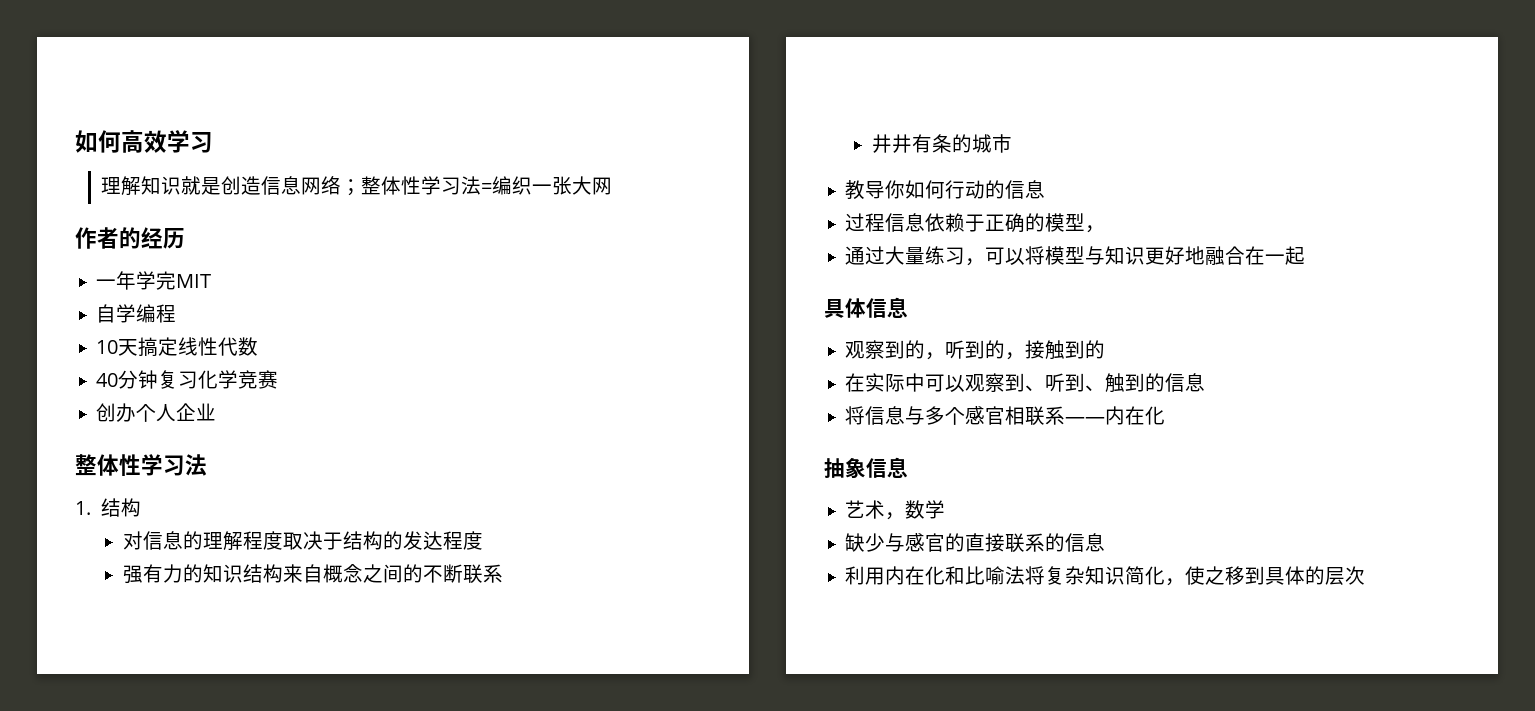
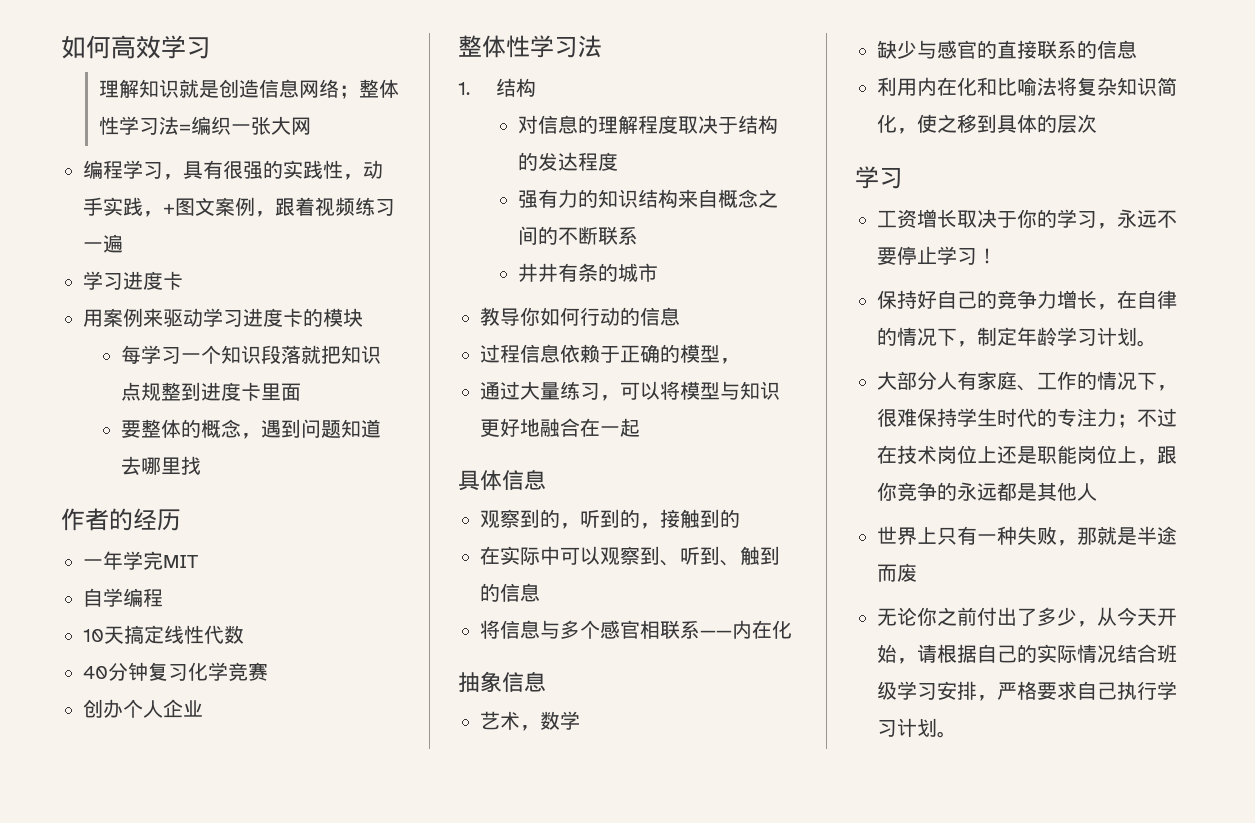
(613, 186) none -> [83,160,383,180] [83,197,395,217] [83,234,123,253] [83,271,183,290] [83,308,363,327] [121,345,382,364] [121,382,302,401] [121,419,382,439] [121,456,202,475] // 编程学习，具有很强的实践性，动手实践，+图文案例，跟着视频练习一遍 // 学习进度卡 // 用案例来驱动学习进度卡的模块 // 每学习一个知识段落就把知识点规整到进度卡里面 // 要整体的概念，遇到问题知道去哪里找
(1366, 575) none -> [855,166,903,189] [877,209,1177,229] [877,246,997,265] [877,290,1177,310] [877,327,1157,347] [877,371,1177,391] [877,408,1177,428] [877,445,1177,465] [877,482,1097,501] [877,526,1177,546] [877,563,917,582] [877,607,1177,627] [877,644,1177,664] [877,681,1177,701] [877,718,957,738] // 学习 // 工资增长取决于你的学习，永远不要停止学习！ // 保持好自己的竞争力增长，在自律的情况下，制定年龄学习计划。 // 大部分人有家庭、工作的情况下，很难保持学生时代的专注力；不过在技术岗位上还是职能岗位上，跟你竞争的永远都是其他人 // 世界上只有一种失败，那就是半途而废 // 无论你之前付出了多少，从今天开始，请根据自己的实际情况结合班级学习安排，严格要求自己执行学习计划。

